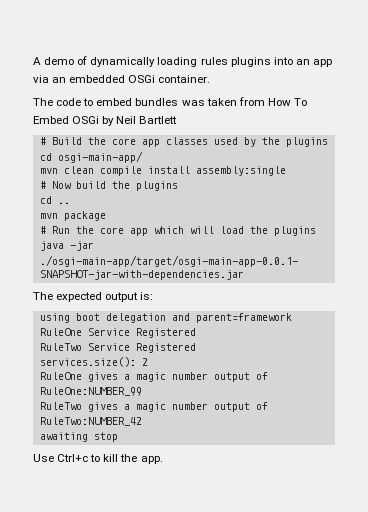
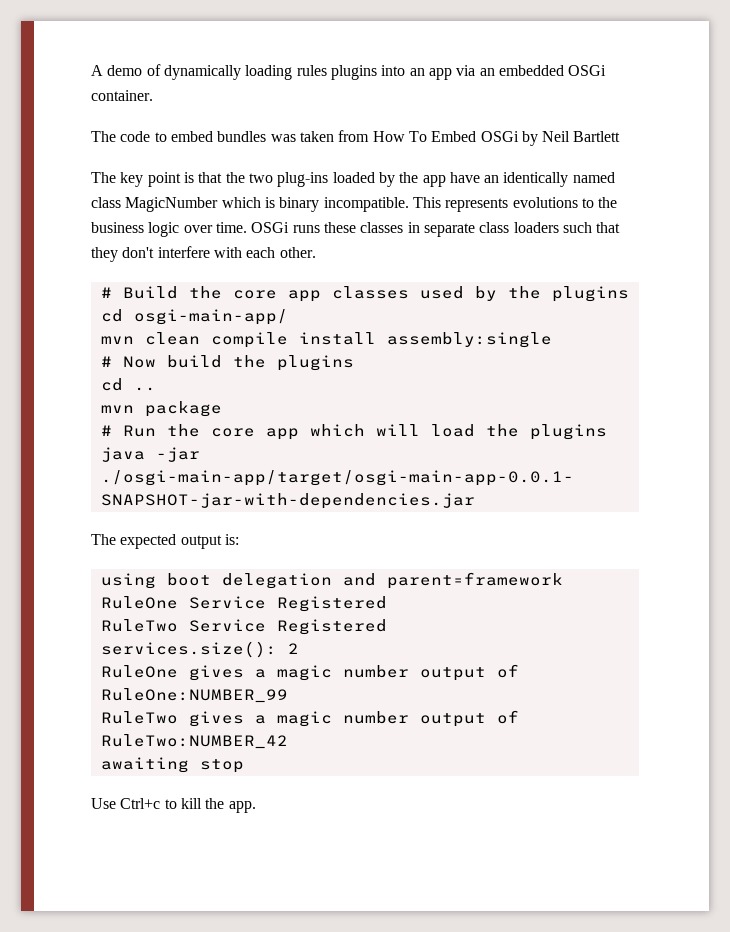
(178, 120) none -> [91,172,615,187] [91,197,618,212] [91,222,621,237] [91,246,316,262] // The key point is that the two plug-ins loaded by the app have an identically named class MagicNumber which is binary incompatible. This represents evolutions to the business logic over time. OSGi runs these classes in separate class loaders such that they don't interfere with each other.

